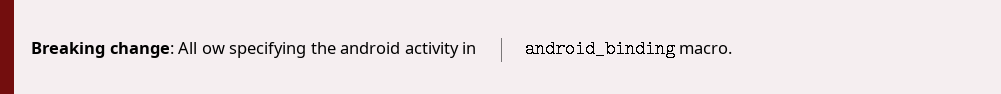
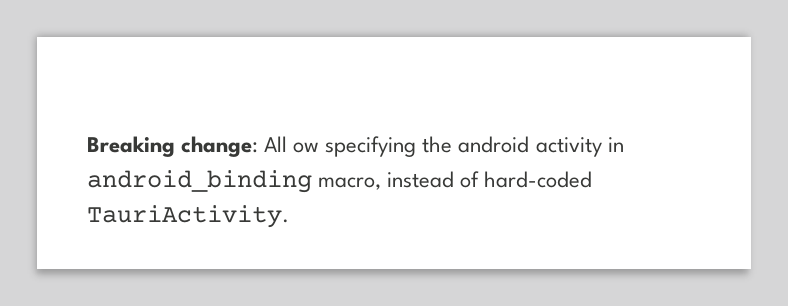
[679,45,733,54] macro. -> [318,171,593,190] [87,205,289,228] macro, instead of hard-coded TauriActivity.

